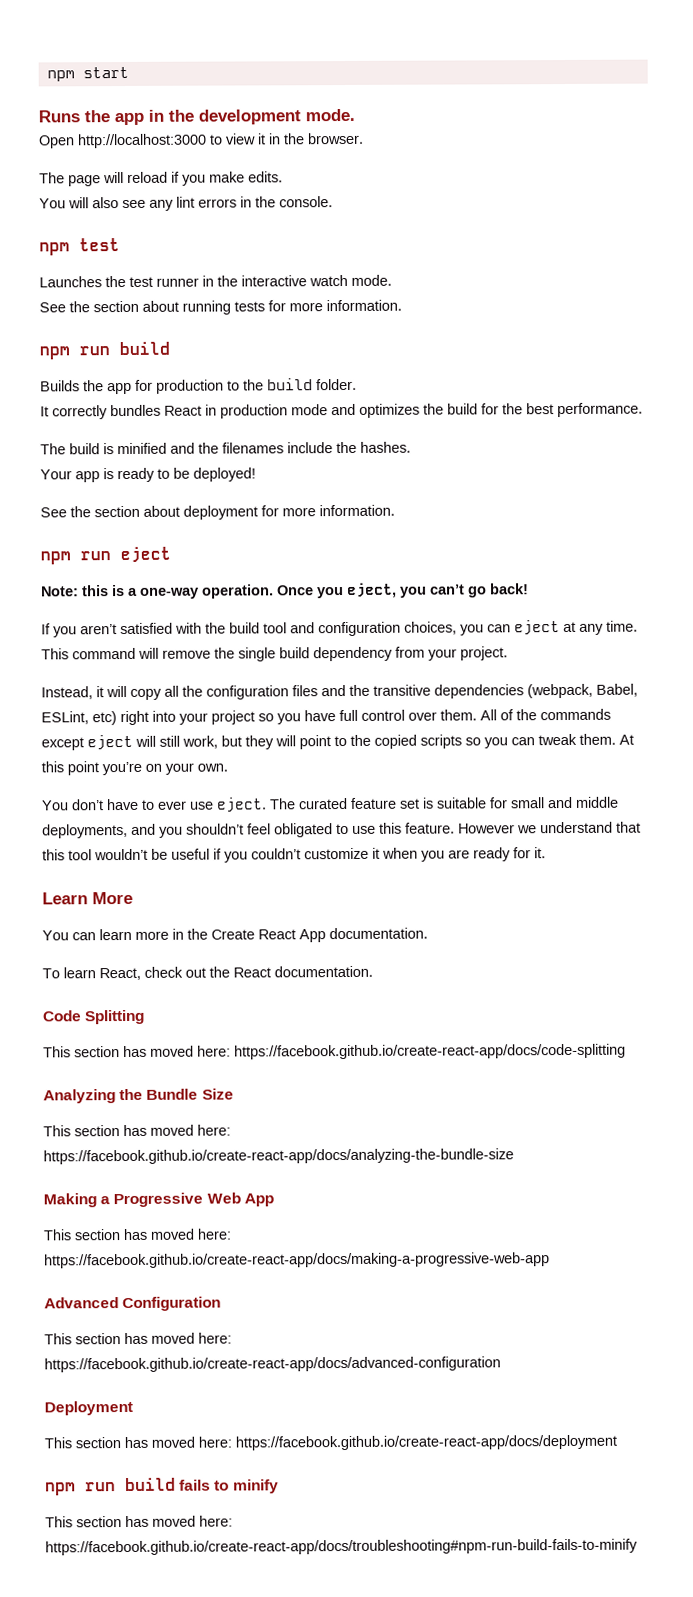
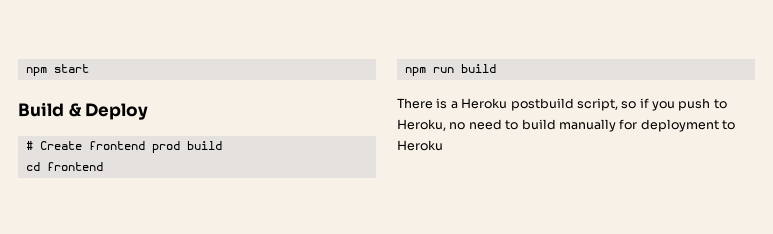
[38,108,355,126] [38,132,364,149] [39,171,283,187] [39,196,333,211] [39,238,120,256] [39,274,392,288] [39,299,402,315] [39,341,170,360] [40,378,357,395] [40,402,643,420] [40,441,411,455] [40,467,256,483] [40,504,395,520] [40,546,171,565] [41,582,529,599] [41,620,638,638] [41,646,508,662] [41,683,638,700] [41,708,611,726] [41,733,634,751] [41,761,228,776] [42,796,619,813] [42,821,641,839] [42,847,546,863] [42,891,133,905] [42,927,428,943] [42,965,373,981] [42,1009,146,1025] [43,1043,626,1060] [43,1088,234,1104] [43,1124,231,1137] [43,1148,514,1165] [43,1192,274,1208] [43,1228,232,1241] [44,1252,550,1269] [44,1296,222,1312] [44,1332,232,1345] [44,1356,501,1373] [44,1400,133,1416] [44,1434,617,1451] [45,1477,279,1496] [45,1515,233,1528] [45,1538,638,1556] Runs the app in the development mode. // Open http://localhost:3000 to view it in the browser. // The page will reload if you make edits. // You will also see any lint errors in the console. // npm test // Launches the test runner in the interactive watch mode. // See the section about running tests for more information. // npm run build // Builds the app for production to the build folder. // It correctly bundles React in production mode and optimizes the build for the best performance. // The build is minified and the filenames include the hashes. // Your app is ready to be deployed! // See the section about deployment for more information. // npm run eject // Note: this is a one-way operation. Once you eject, you can’t go back! // If you aren’t satisfied with the build tool and configuration choices, you can eject at any time. This command will remove the single build dependency from your project. // Instead, it will copy all the configuration files and the transitive dependencies (webpack, Babel, ESLint, etc) right into your project so you have full control over them. All of the commands except eject will still work, but they will point to the copied scripts so you can tweak them. At this point you’re on your own. // You don’t have to ever use eject. The curated feature set is suitable for small and middle deployments, and you shouldn’t feel obligated to use this feature. However we understand that this tool wouldn’t be useful if you couldn’t customize it when you are ready for it. // Learn More // You can learn more in the Create React App documentation. // To learn React, check out the React documentation. // Code Splitting // This section has moved here: https://facebook.github.io/create-react-app/docs/code-splitting // Analyzing the Bundle Size // This section has moved here: https://facebook.github.io/create-react-app/docs/analyzing-the-bundle-size // Making a Progressive Web App // This section has moved here: https://facebook.github.io/create-react-app/docs/making-a-progressive-web-app // Advanced Configuration // This section has moved here: https://facebook.github.io/create-react-app/docs/advanced-configuration // Deployment // This section has moved here: https://facebook.github.io/create-react-app/docs/deployment // npm run build fails to minify // This section has moved here: https://facebook.github.io/create-react-app/docs/troubleshooting#npm-run-build-fails-to-minify -> [18,102,149,120] [25,141,222,153] [25,162,103,171] [404,64,496,76] [397,98,727,111] [397,119,735,132] [397,140,443,151] Build & Deploy // # Create frontend prod build // cd frontend // npm run build // There is a Heroku postbuild script, so if you push to Heroku, no need to build manually for deployment to Heroku

